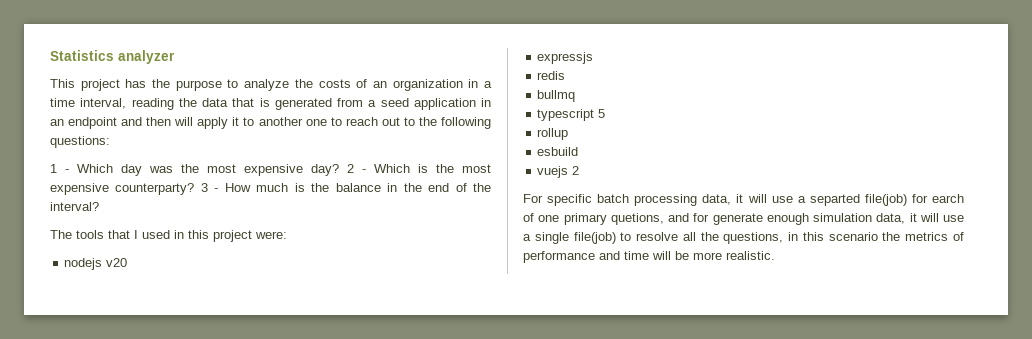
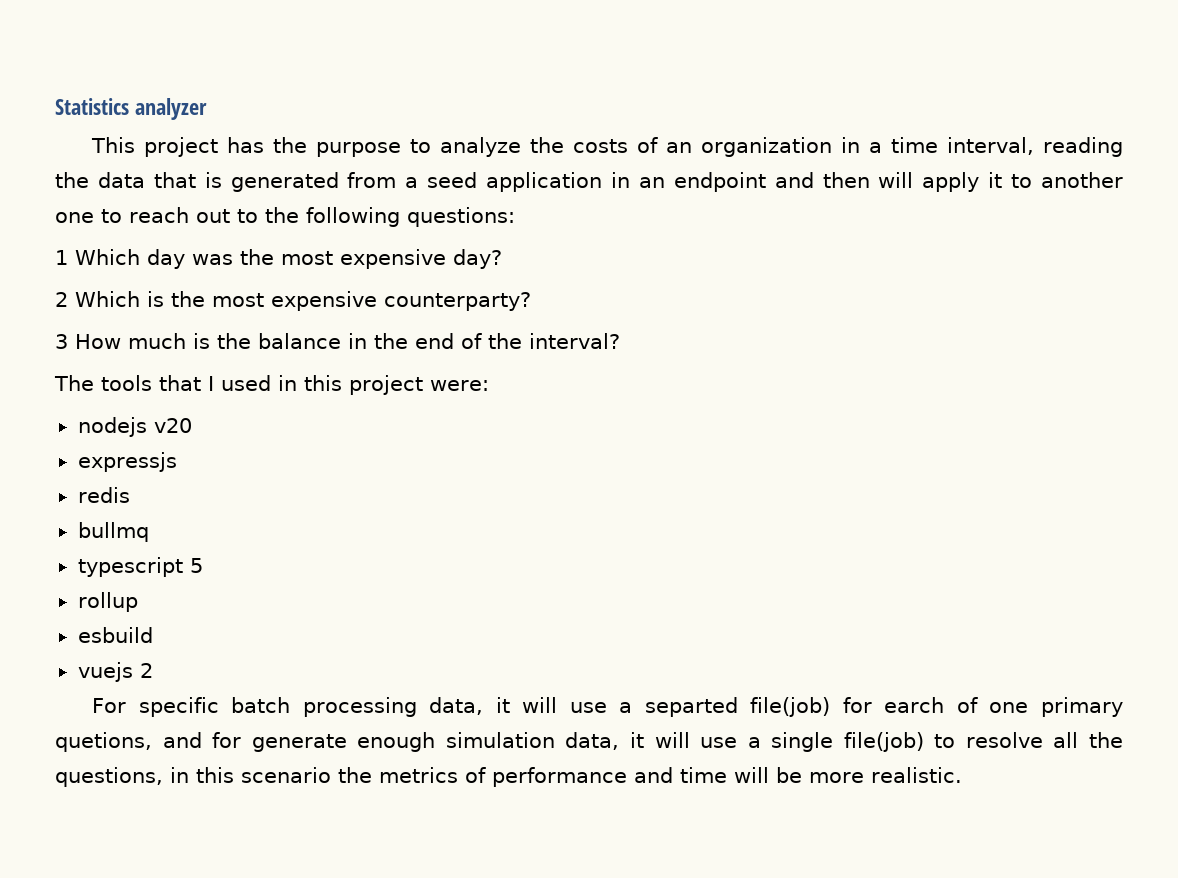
[65,169,69,173] - -> (68, 257) none
[347,164,366,173] 2 - -> [55,292,68,307] // 2
[200,183,219,192] 3 - -> [55,334,68,349] // 3

